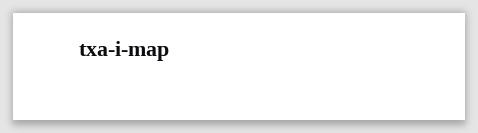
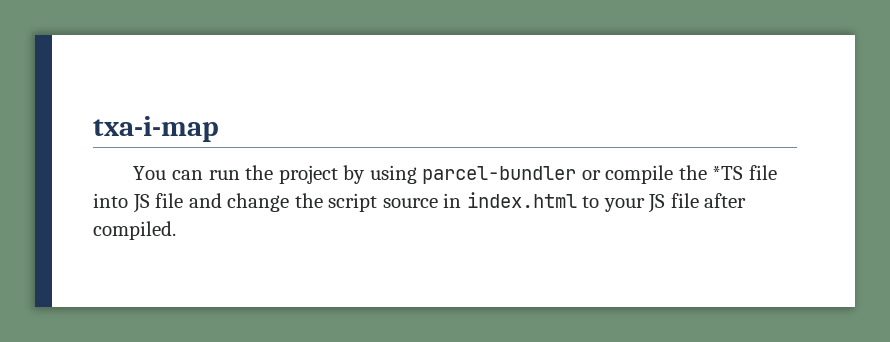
(169, 51) none -> [133,165,777,184] [93,192,747,213] [93,221,176,240] // You can run the project by using parcel-bundler or compile the *TS file into JS file and change the script source in index.html to your JS file after compiled.

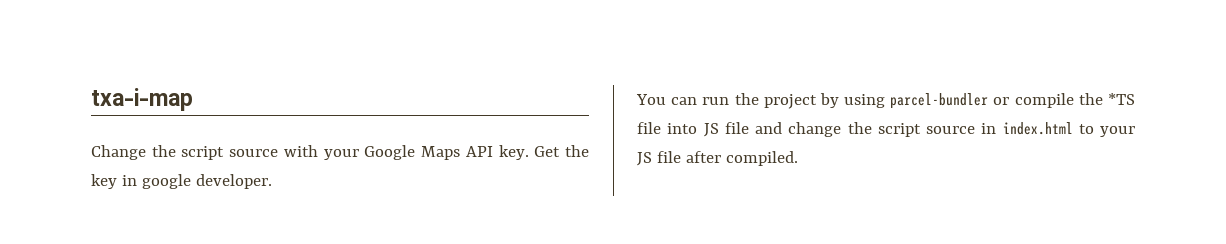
(219, 129) none -> [91,145,590,160] [91,174,272,189] // Change the script source with your Google Maps API key. Get the key in google developer.

